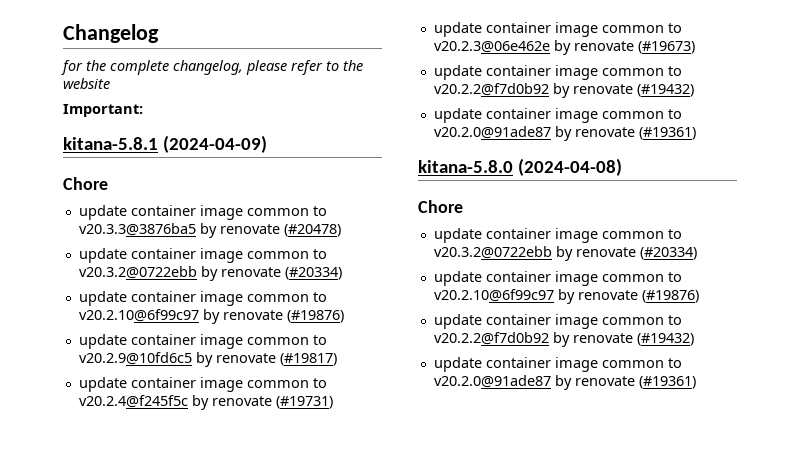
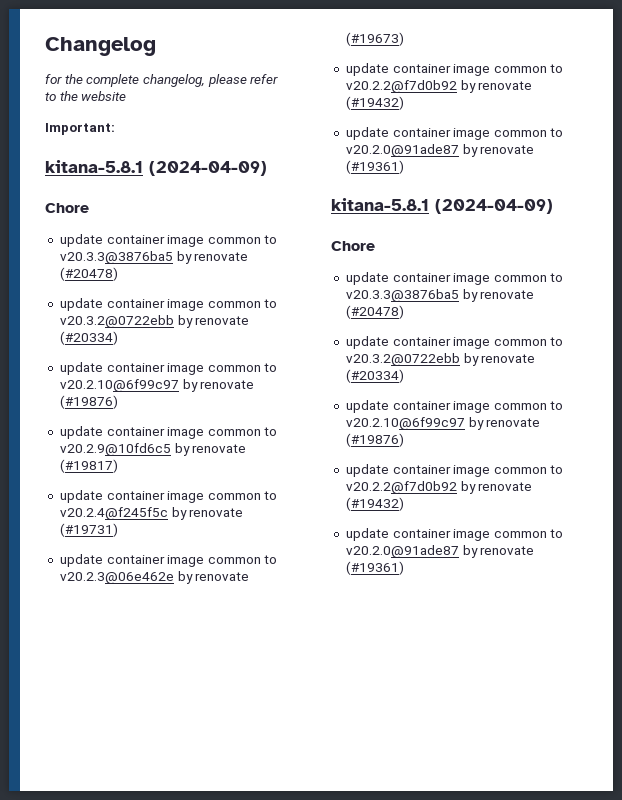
[418,158,622,176] [418,200,463,213] kitana-5.8.0 (2024-04-08) // Chore -> [331,198,553,214] [331,241,375,251] [345,272,564,285] [345,289,535,302] [345,305,404,319] kitana-5.8.1 (2024-04-09) // Chore // update container image common to v20.3.3@3876ba5 by renovate (#20478)

